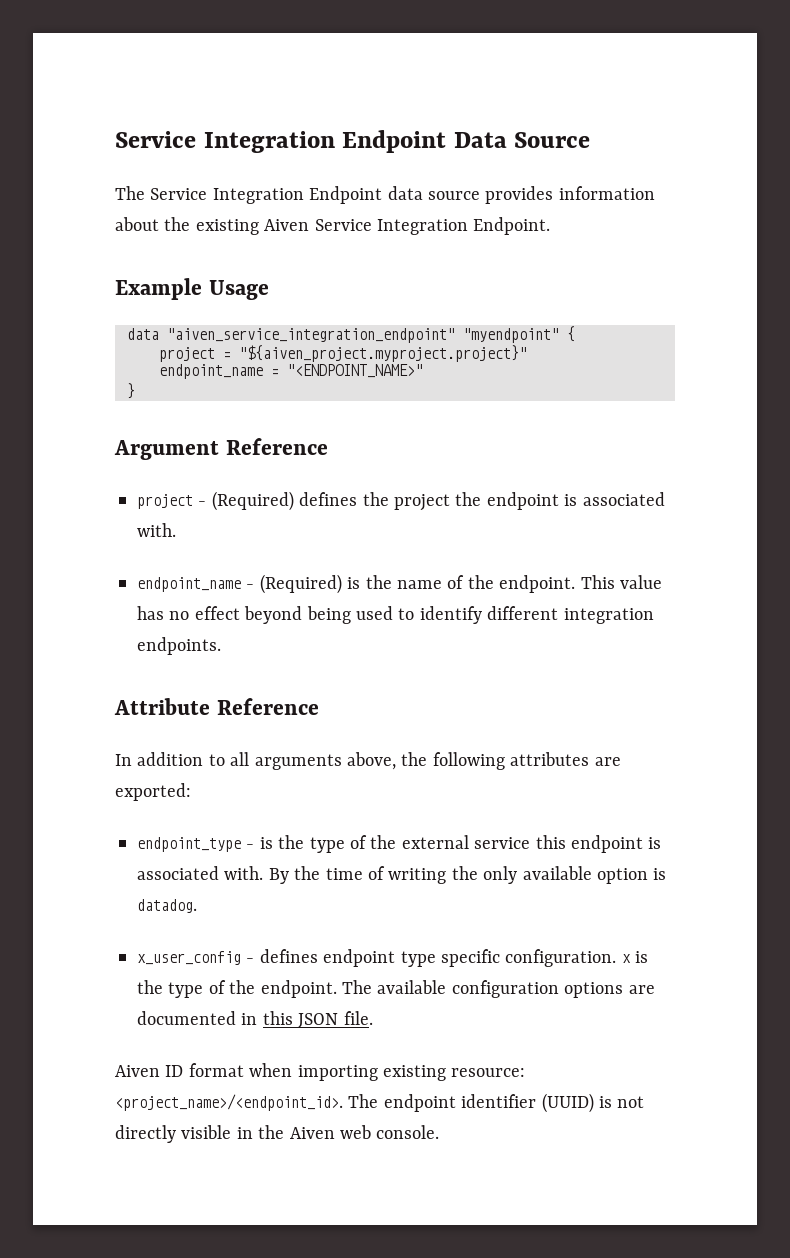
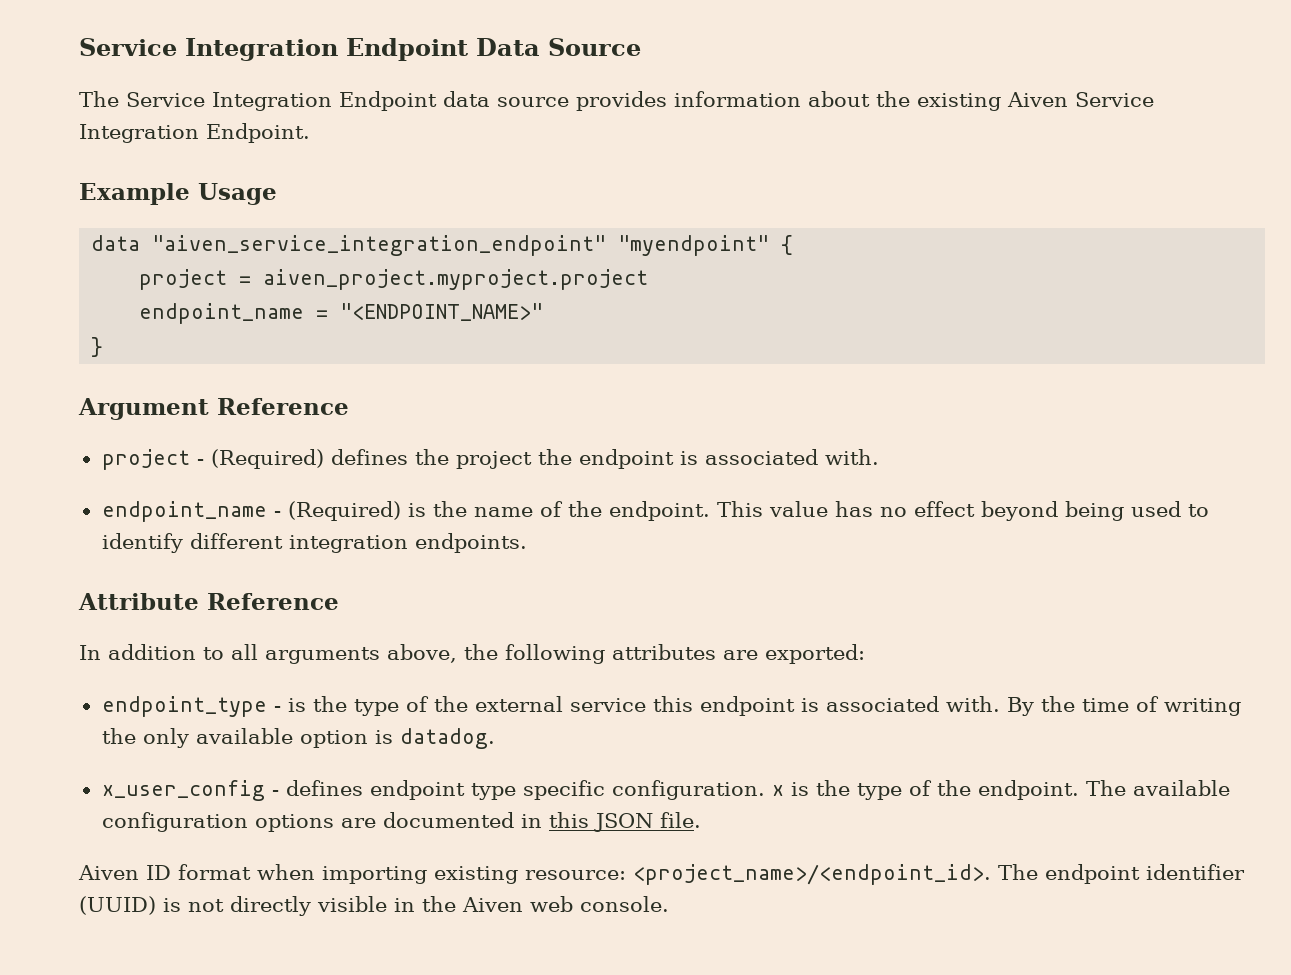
[239,345,527,362] "${aiven_project.myproject.project}" -> [263,269,649,290] aiven_project.myproject.project

